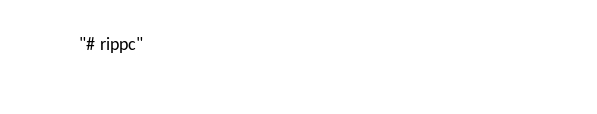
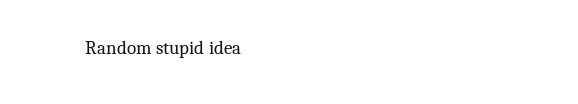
[79,37,143,53] "# rippc" -> [85,40,242,58] Random stupid idea

